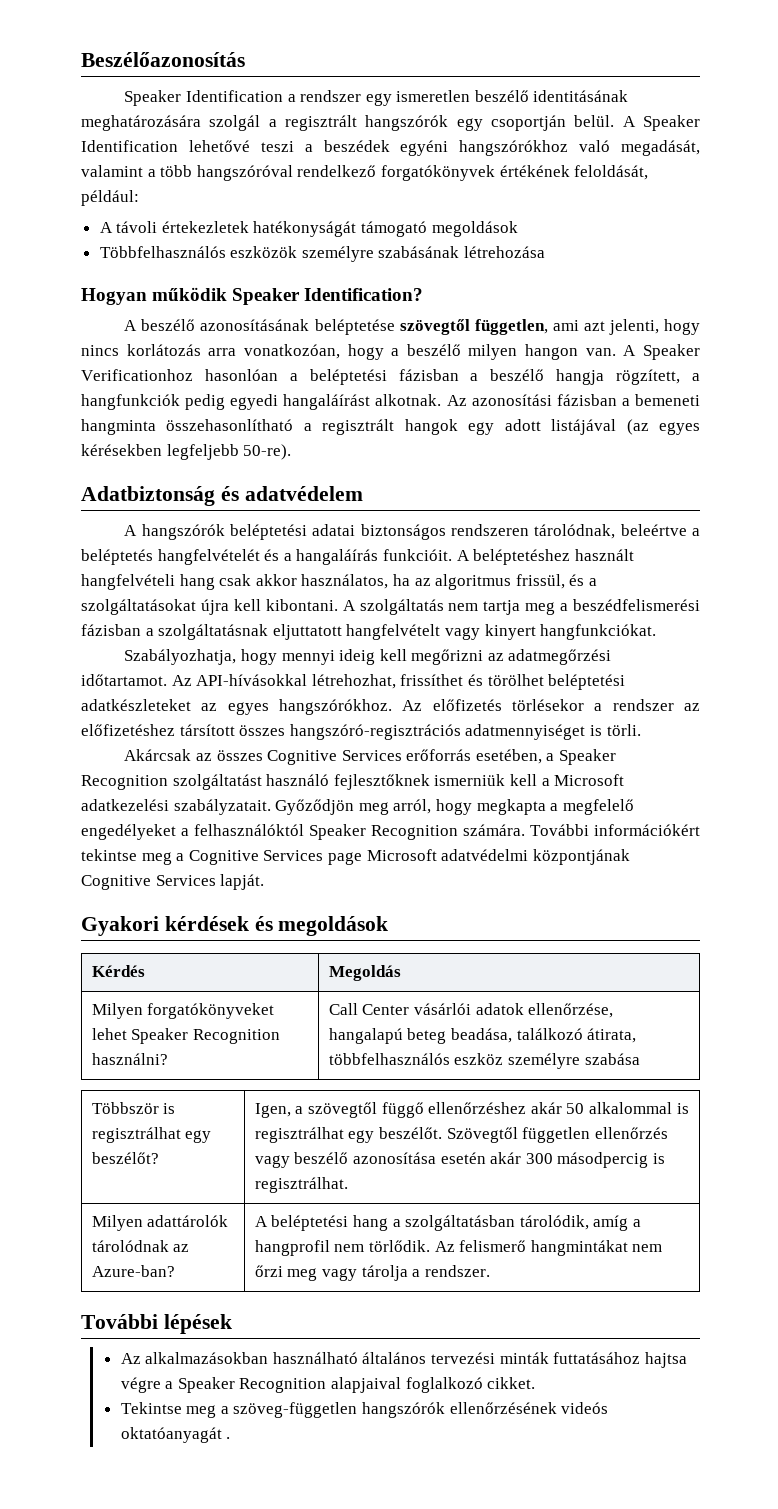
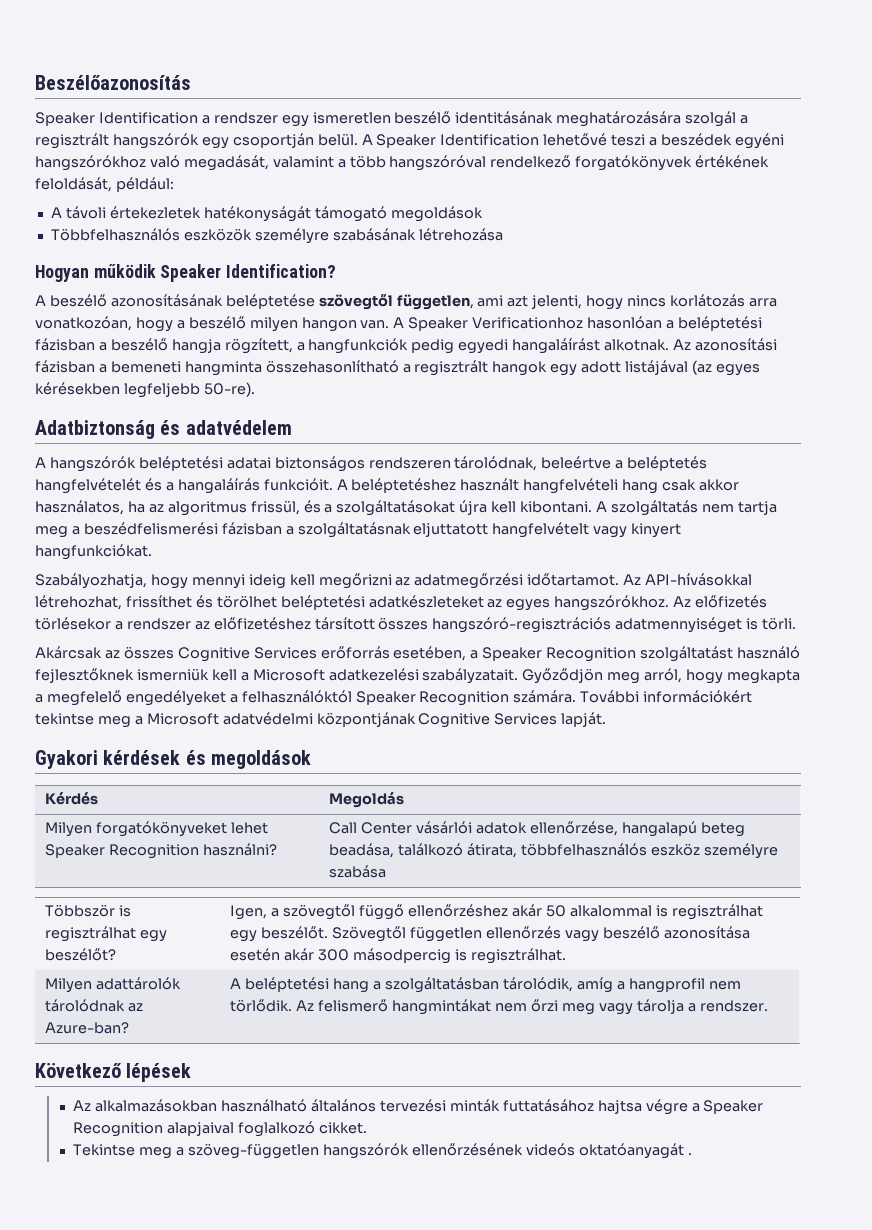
[188,850,362,865] Cognitive Services page -> (143, 720) none
[81,1314,158,1329] További -> [35,1063,122,1078] Következő

